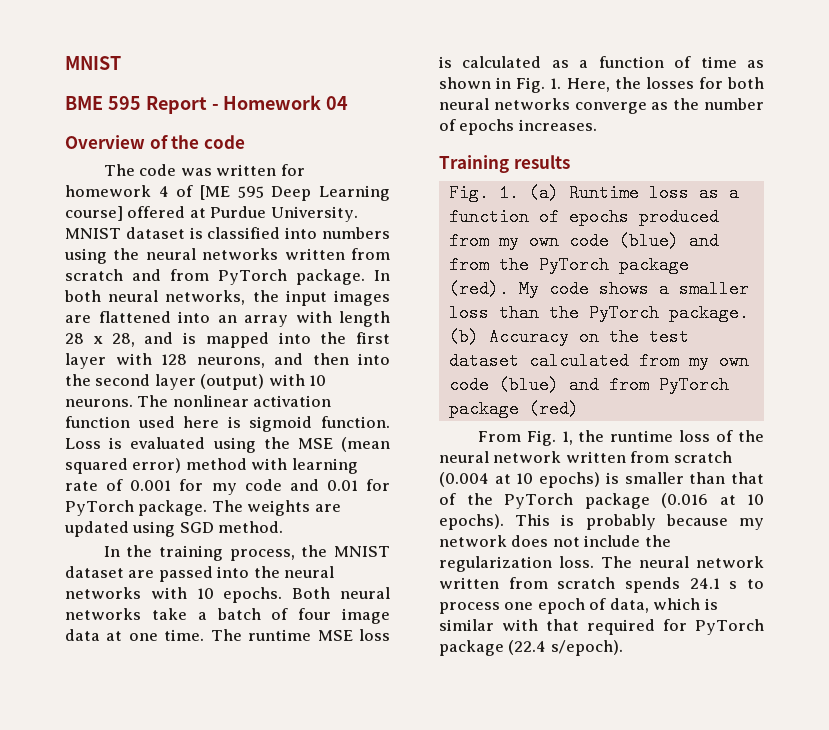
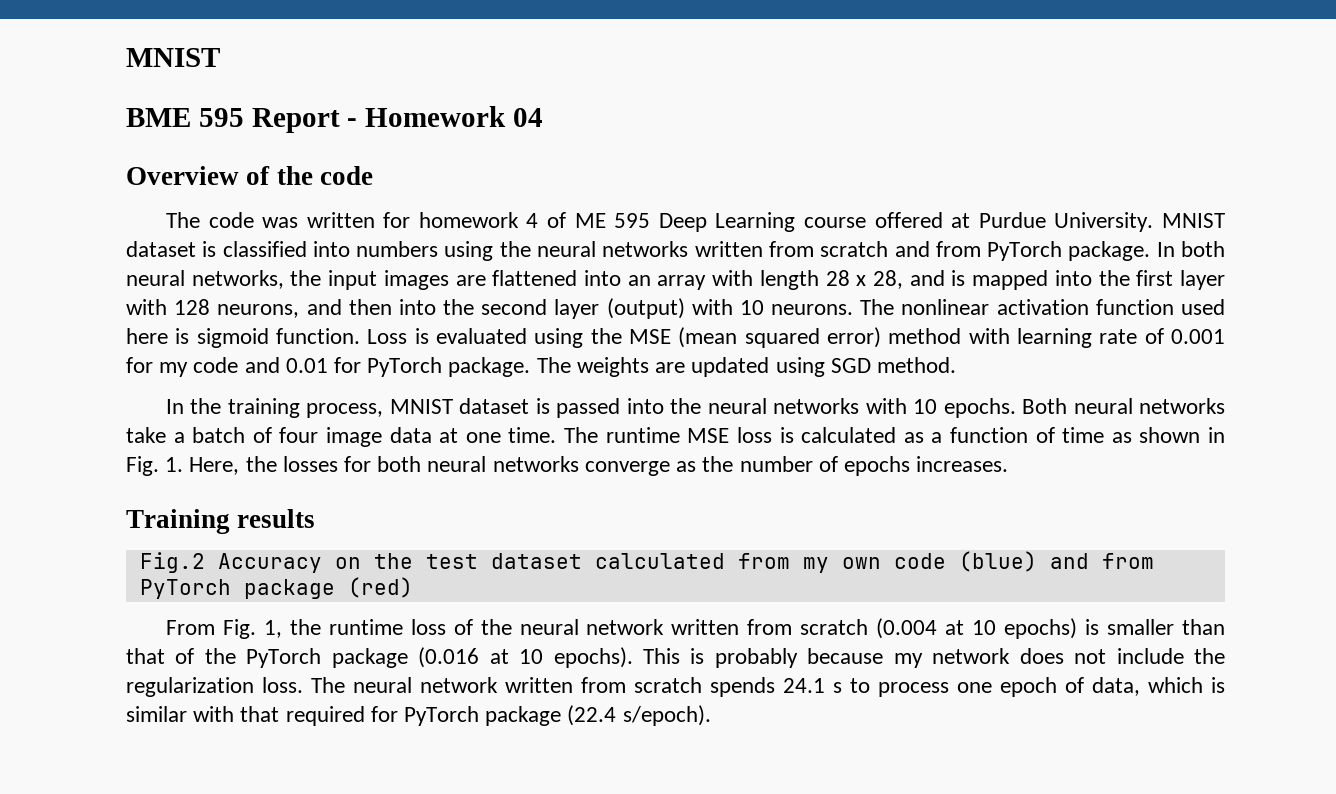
[199,185,230,200] [ME -> [574,213,606,228] ME
[65,206,123,221] course] -> [804,217,867,228] course
[301,545,390,557] [65,566,155,578] the MNIST dataset are -> [389,398,550,414] MNIST dataset is
[448,184,739,202] [448,208,719,226] [448,232,719,250] [448,256,689,274] [448,280,749,298] [448,304,749,322] [448,328,479,346] Fig. 1. (a) Runtime loss as a function of epochs produced from my own code (blue) and from the PyTorch package (red). My code shows a smaller loss than the PyTorch package. (b) -> [139,552,205,573] Fig.2

